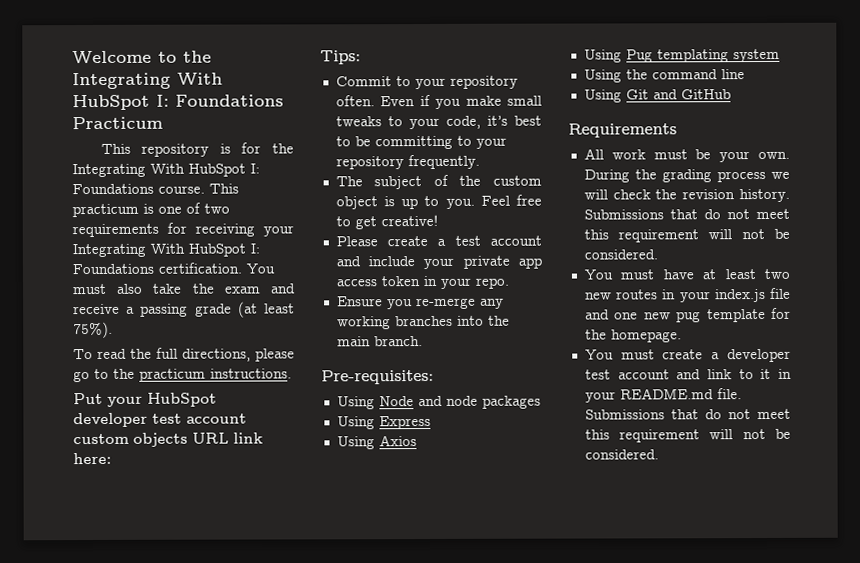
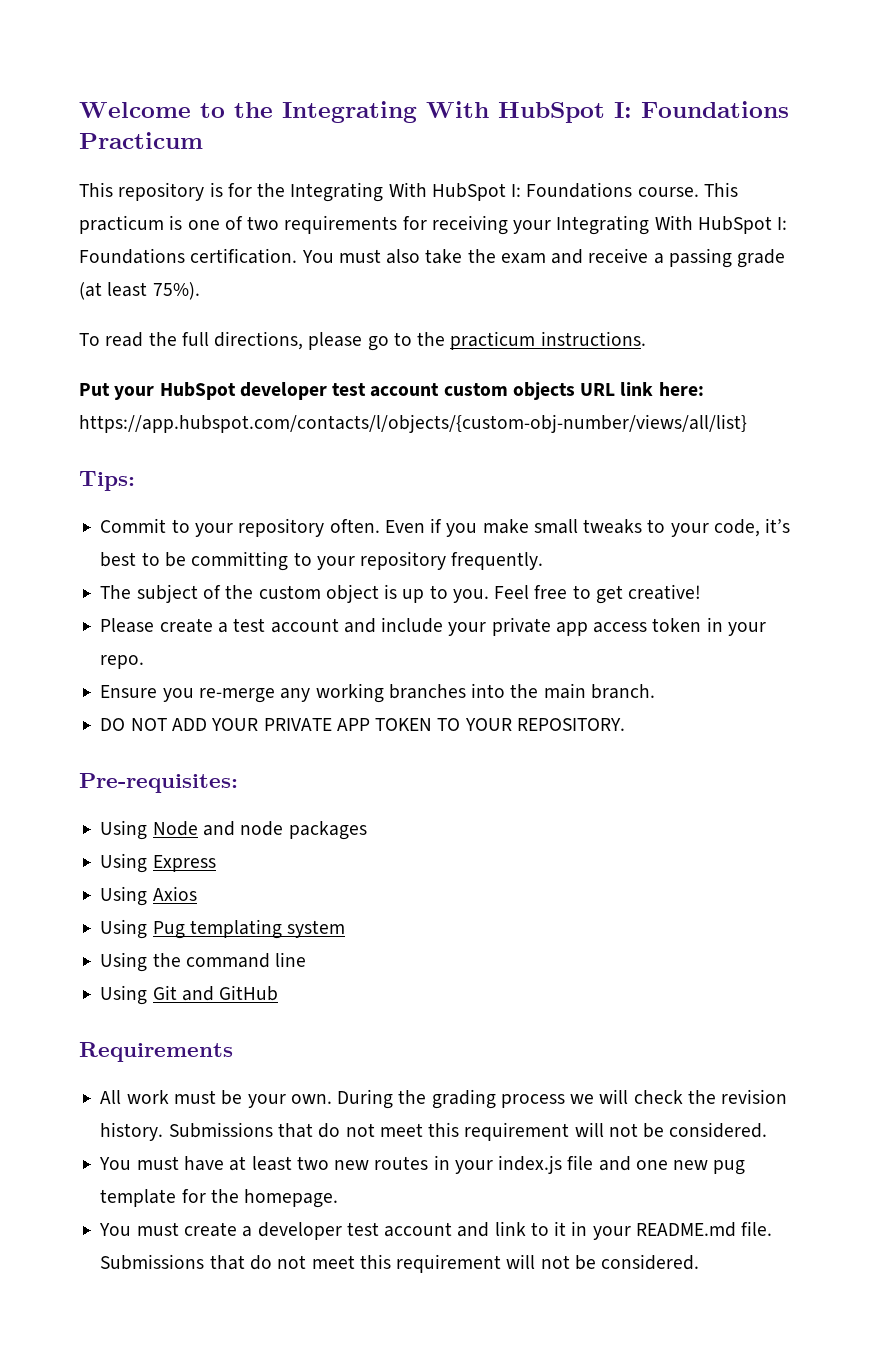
(112, 458) none -> [79,414,747,433] https://app.hubspot.com/contacts/l/objects/{custom-obj-number/views/all/list}
(423, 341) none -> [100,718,625,731] // DO NOT ADD YOUR PRIVATE APP TOKEN TO YOUR REPOSITORY.

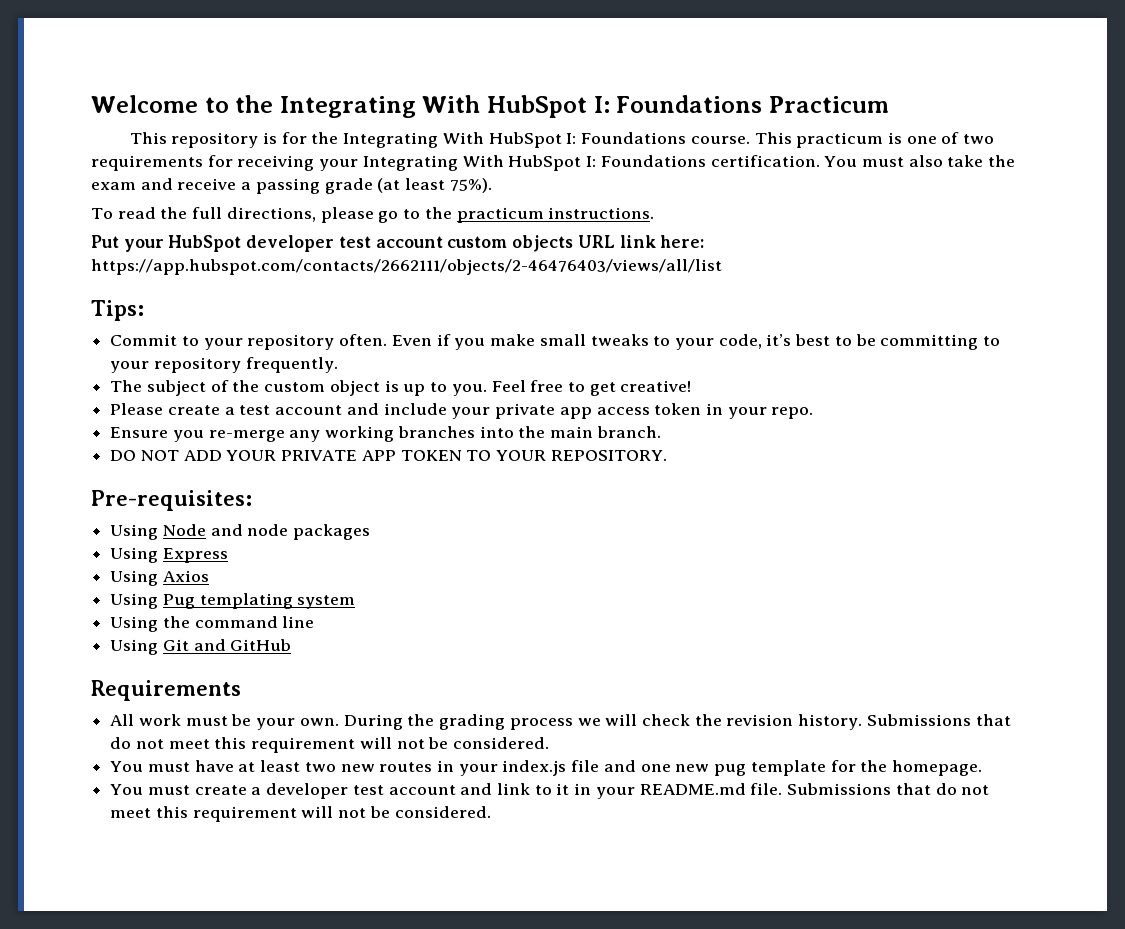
[79,414,747,433] https://app.hubspot.com/contacts/l/objects/{custom-obj-number/views/all/list} -> [91,259,722,275] https://app.hubspot.com/contacts/2662111/objects/2-46476403/views/all/list

